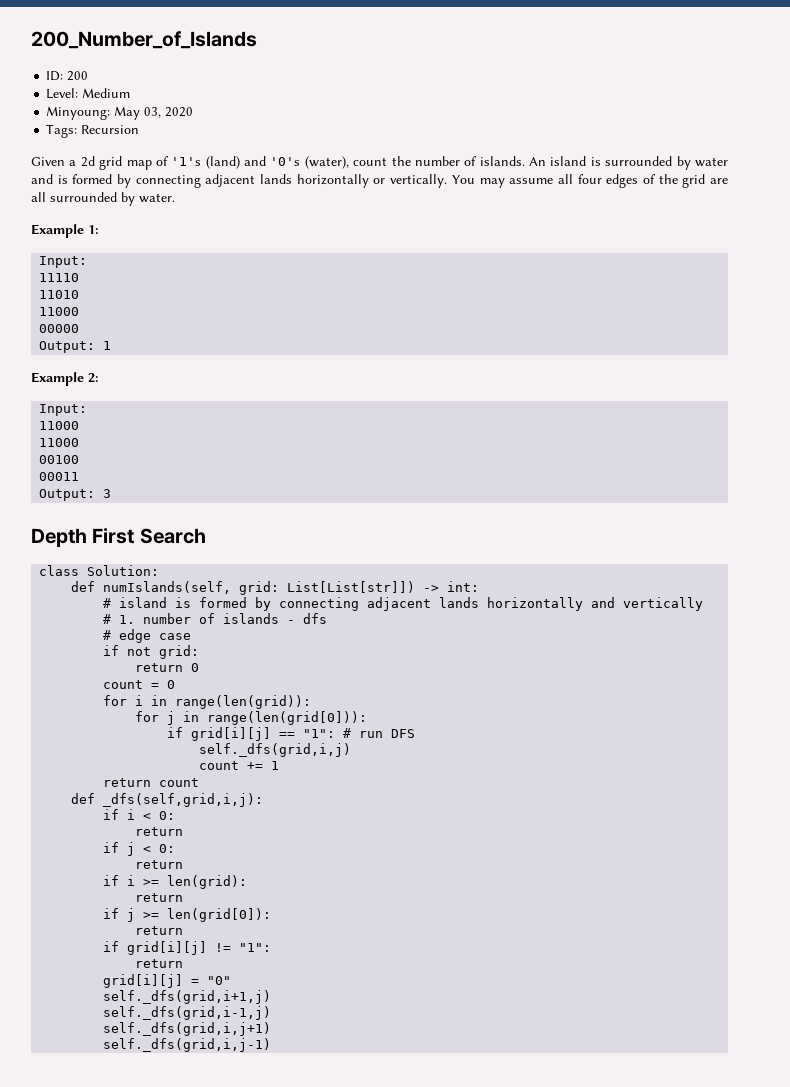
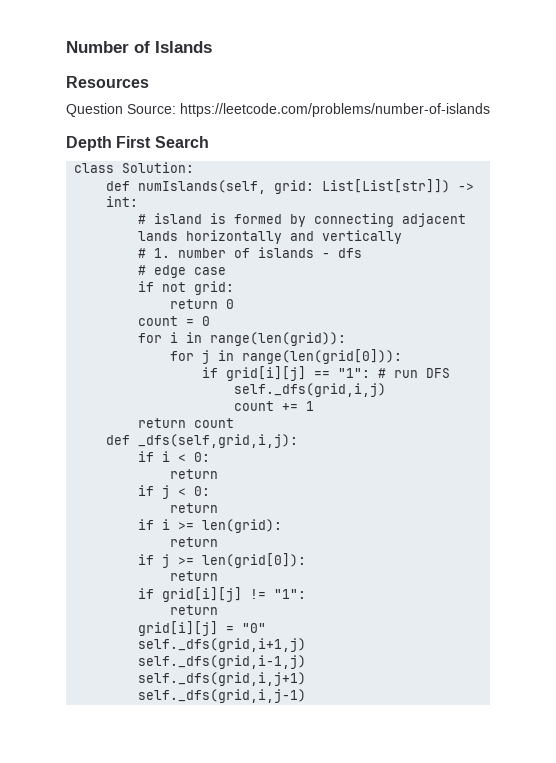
[31,31,257,49] [46,71,89,81] [46,88,131,99] [46,106,194,120] [46,124,140,138] [31,156,729,170] [31,174,729,188] [31,192,175,206] [31,224,99,238] [39,256,88,268] [39,273,80,282] [39,290,80,299] [39,307,80,316] [39,324,80,333] [39,341,112,353] [31,372,99,386] [39,404,88,416] [39,421,80,430] [39,438,80,447] [39,455,80,464] [39,472,80,481] [39,489,112,501] 200_Number_of_Islands // ID: 200 // Level: Medium // Minyoung: May 03, 2020 // Tags: Recursion // Given a 2d grid map of '1's (land) and '0's (water), count the number of islands. An island is surrounded by water and is formed by connecting adjacent lands horizontally or vertically. You may assume all four edges of the grid are all surrounded by water. // Example 1: // Input: // 11110 // 11010 // 11000 // 00000 // Output: 1 // Example 2: // Input: // 11000 // 11000 // 00100 // 00011 // Output: 3 -> [66,41,212,53] [66,76,149,88] [66,103,490,117] Number of Islands // Resources // Question Source: https://leetcode.com/problems/number-of-islands

